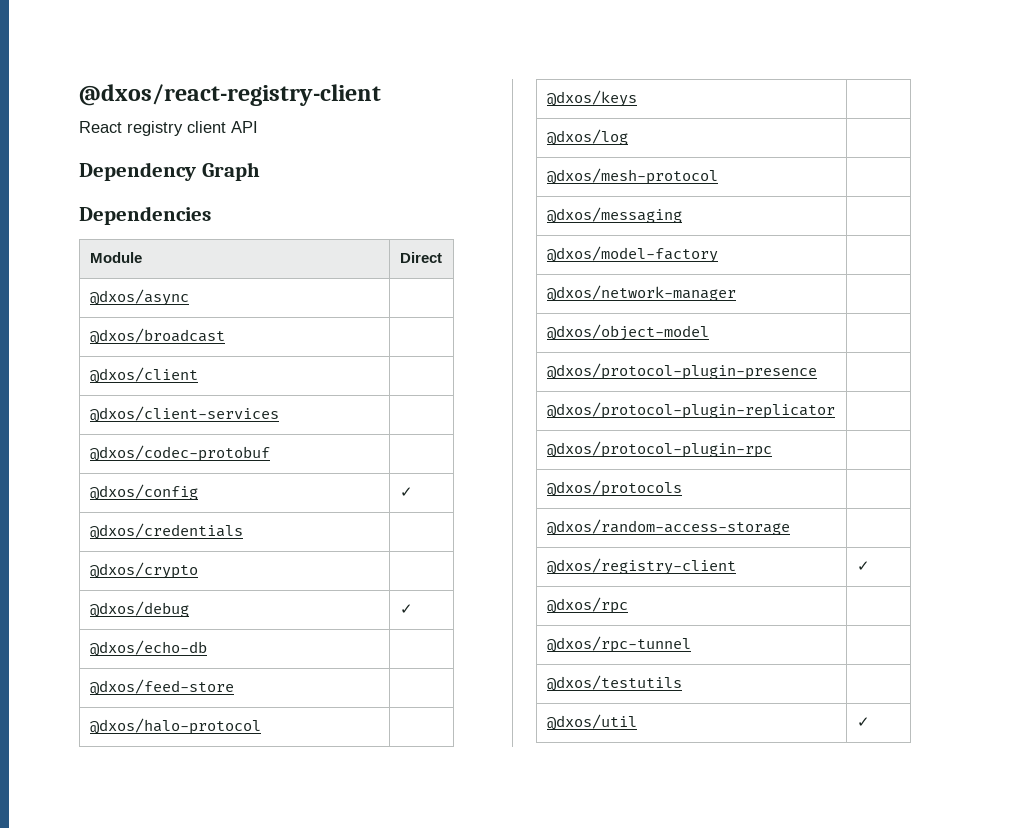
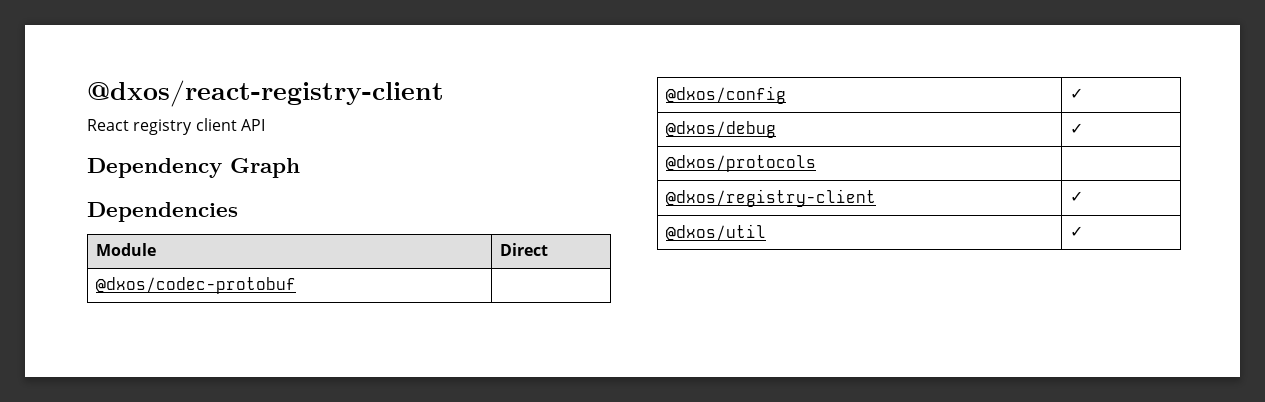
[89,289,189,306] [89,328,225,344] [89,367,198,383] [89,406,279,422] // @dxos/async | // @dxos/broadcast | // @dxos/client | // @dxos/client-services | -> (549, 249) none
[89,523,243,539] [89,562,198,579] // @dxos/credentials | // @dxos/crypto | -> (1084, 93) none
[89,640,207,656] [89,679,234,695] [89,718,261,735] [546,90,637,107] [546,129,628,145] [546,168,718,185] [546,207,682,223] [546,246,718,263] [546,285,736,301] [546,324,709,341] [546,363,817,380] [546,402,835,419] [546,441,772,458] // @dxos/echo-db | // @dxos/feed-store | // @dxos/halo-protocol | // @dxos/keys | // @dxos/log | // @dxos/mesh-protocol | // @dxos/messaging | // @dxos/model-factory | // @dxos/network-manager | // @dxos/object-model | // @dxos/protocol-plugin-presence | // @dxos/protocol-plugin-replicator | // @dxos/protocol-plugin-rpc | -> (1084, 128) none
[546,519,790,535] // @dxos/random-access-storage | -> (817, 163) none
[546,597,628,614] [546,636,691,653] [546,675,682,691] // @dxos/rpc | // @dxos/rpc-tunnel | // @dxos/testutils | -> (1084, 196) none

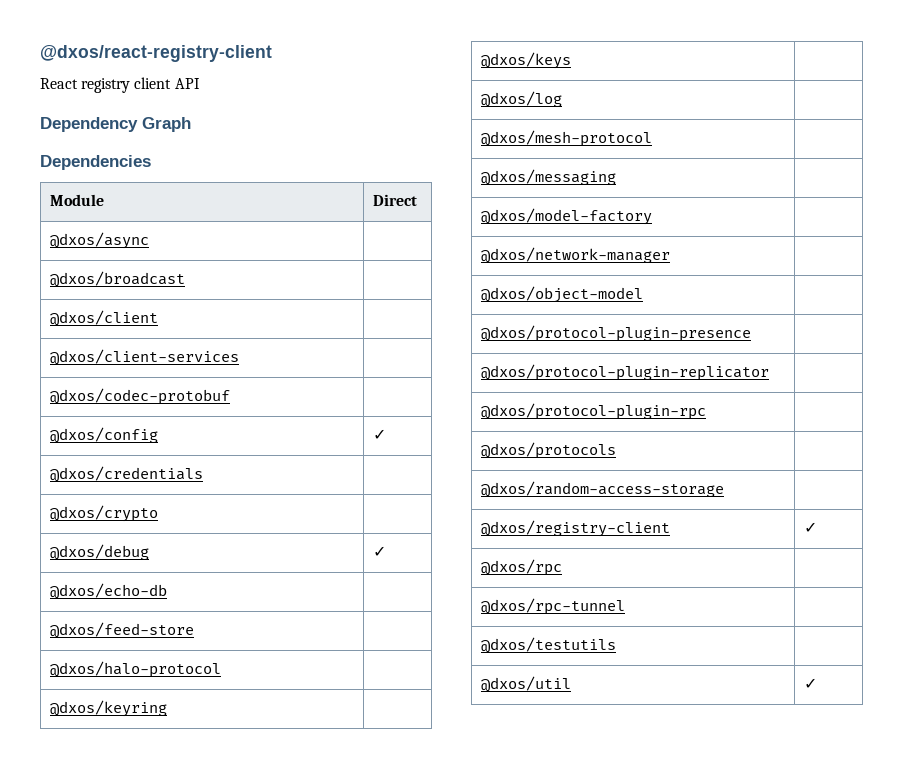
(549, 249) none -> [50,232,150,249] [50,271,186,287] [50,310,159,326] [50,349,240,365] // @dxos/async | // @dxos/broadcast | // @dxos/client | // @dxos/client-services |
(1084, 93) none -> [50,466,204,482] [50,505,159,522] // @dxos/credentials | // @dxos/crypto |
(1084, 128) none -> [50,583,168,599] [50,622,195,638] [50,661,222,678] [50,700,168,717] [481,52,572,69] [481,91,563,107] [481,130,653,147] [481,169,617,185] [481,208,653,225] [481,247,671,263] [481,286,644,303] [481,325,752,342] [481,364,770,381] [481,403,707,420] // @dxos/echo-db | // @dxos/feed-store | // @dxos/halo-protocol | // @dxos/keyring | // @dxos/keys | // @dxos/log | // @dxos/mesh-protocol | // @dxos/messaging | // @dxos/model-factory | // @dxos/network-manager | // @dxos/object-model | // @dxos/protocol-plugin-presence | // @dxos/protocol-plugin-replicator | // @dxos/protocol-plugin-rpc |
(817, 163) none -> [481,481,725,497] // @dxos/random-access-storage |
(1084, 196) none -> [481,559,563,576] [481,598,626,615] [481,637,617,653] // @dxos/rpc | // @dxos/rpc-tunnel | // @dxos/testutils |

